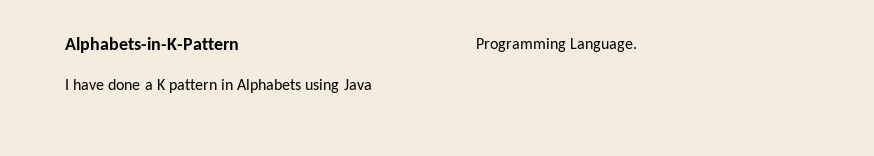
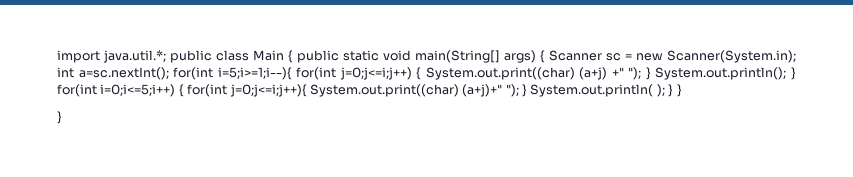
[65,37,239,53] [65,79,372,93] [476,38,638,52] Alphabets-in-K-Pattern // I have done a K pattern in Alphabets using Java Programming Language. -> [57,50,796,63] [57,67,797,80] [57,84,682,97] [57,111,62,124] import java.util.*; public class Main { public static void main(String[] args) { Scanner sc = new Scanner(System.in); int a=sc.nextInt(); for(int i=5;i>=1;i--){ for(int j=0;j<=i;j++) { System.out.print((char) (a+j) +" "); } System.out.println(); } for(int i=0;i<=5;i++) { for(int j=0;j<=i;j++){ System.out.print((char) (a+j)+" "); } System.out.println( ); } } // }

